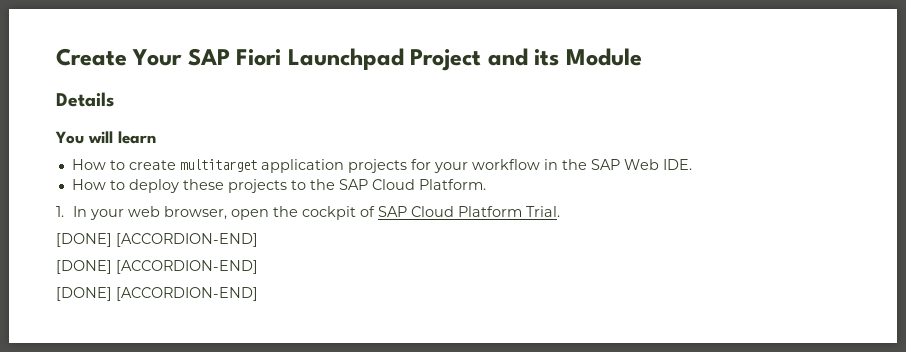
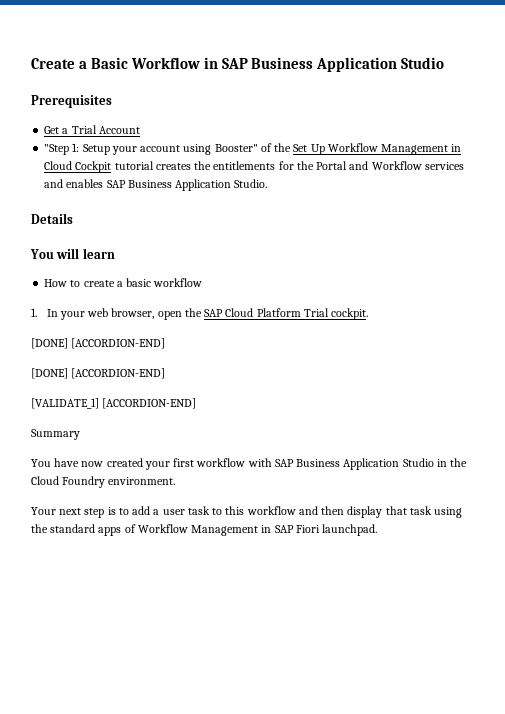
[132,48,642,71] Your SAP Fiori Launchpad Project and its Module -> [78,57,445,72] [31,95,112,108] [44,125,140,134] [44,143,462,155] [44,161,464,173] [44,179,268,191] a Basic Workflow in SAP Business Application Studio // Prerequisites // Get a Trial Account // "Step 1: Setup your account using Booster" of the Set Up Workflow Management in Cloud Cockpit tutorial creates the entitlements for the Portal and Workflow services and enables SAP Business Application Studio.
[179,159,692,173] [71,179,486,193] multitarget application projects for your workflow in the SAP Web IDE. // How to deploy these projects to the SAP Cloud Platform. -> [116,278,203,287] a basic workflow
[302,206,376,220] cockpit of -> (202, 312) none
[526,206,561,217] Trial. -> [303,308,369,320] Trial cockpit.
[56,287,258,301] [DONE] [ACCORDION-END] -> [31,398,197,409] [31,429,80,440] [31,458,468,470] [31,476,176,488] [31,506,463,518] [31,524,378,536] [VALIDATE_1] [ACCORDION-END] // Summary // You have now created your first workflow with SAP Business Application Studio in the Cloud Foundry environment. // Your next step is to add a user task to this workflow and then display that task using the standard apps of Workflow Management in SAP Fiori launchpad.

